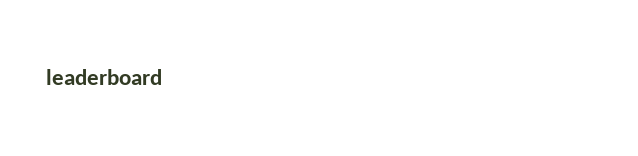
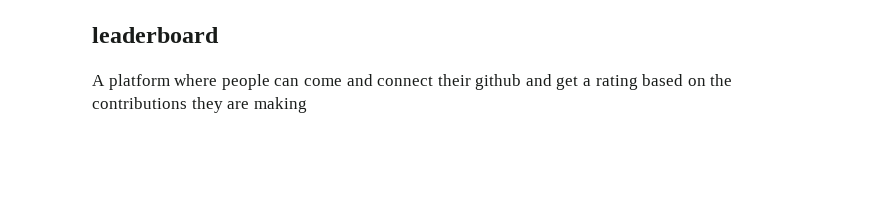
(162, 77) none -> [92,74,733,90] [92,97,307,113] // A platform where people can come and connect their github and get a rating based on the contributions they are making

